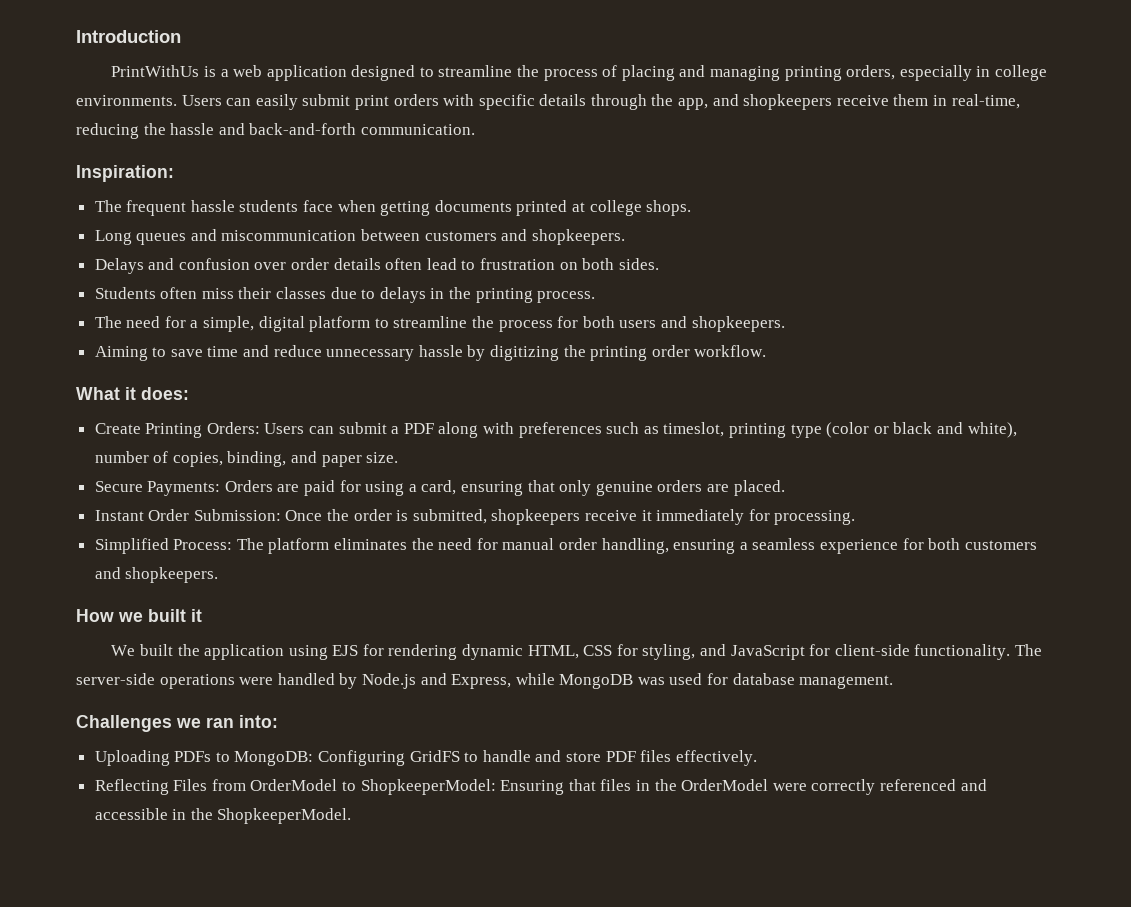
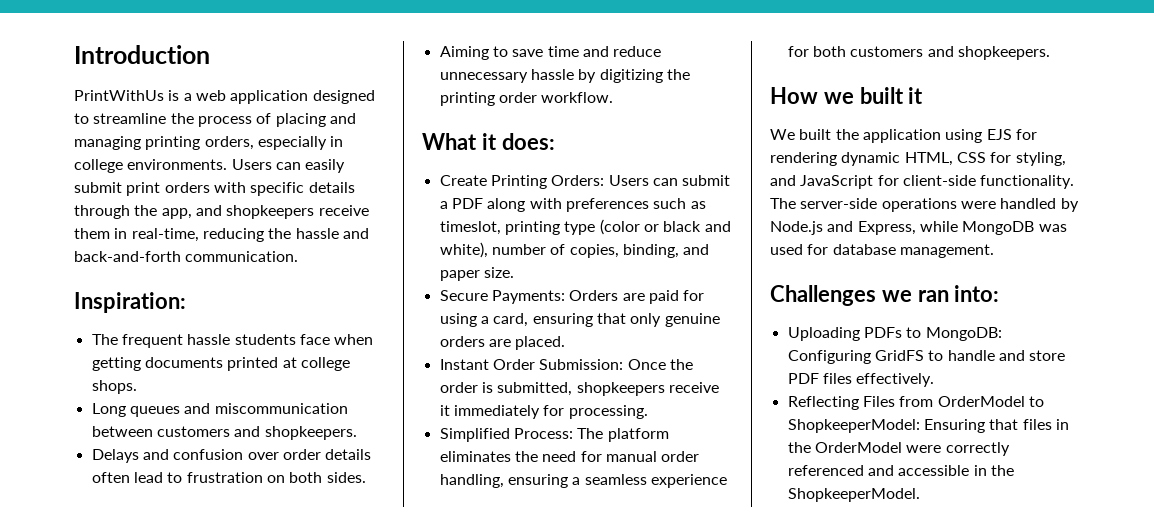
[94,287,596,303] [94,316,785,332] // Students often miss their classes due to delays in the printing process. // The need for a simple, digital platform to streamline the process for both users and shopkeepers. -> (366, 477) none

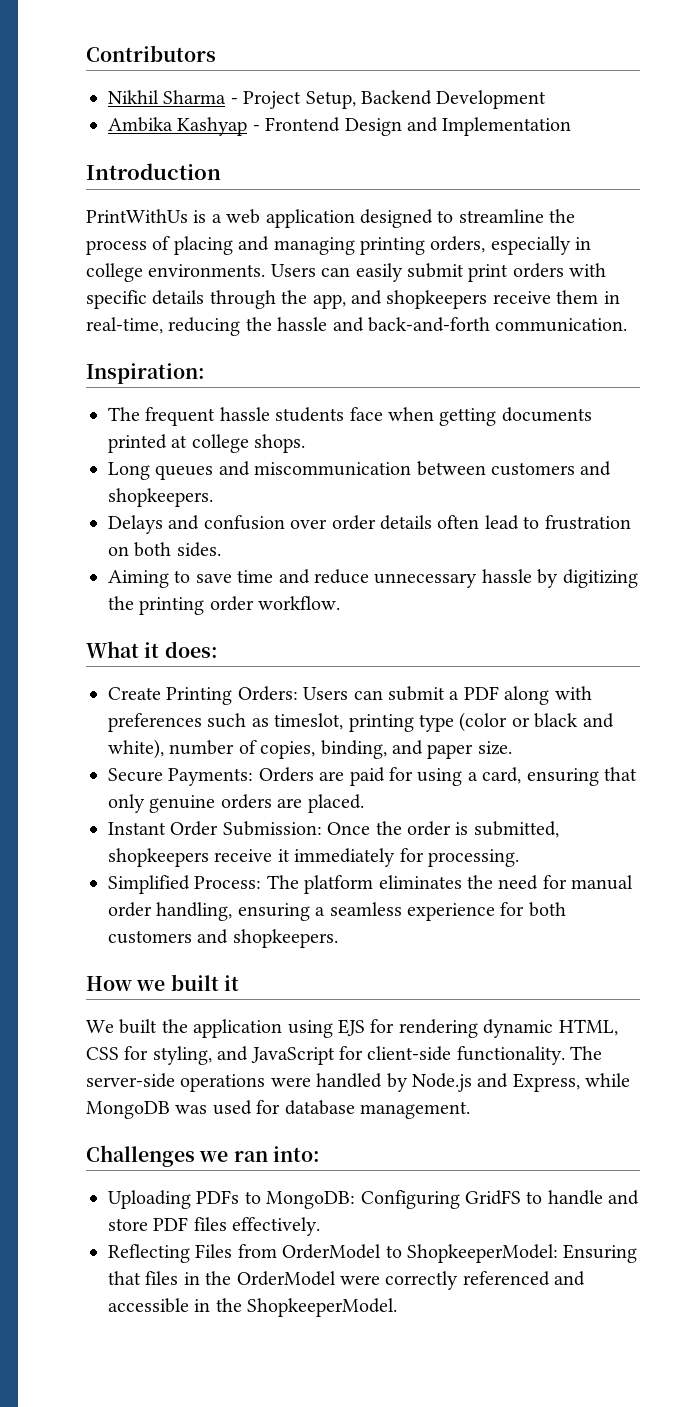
(74, 54) none -> [86,45,216,62] [108,90,547,109] [108,117,572,136] Contributors // Nikhil Sharma - Project Setup, Backend Development // Ambika Kashyap - Frontend Design and Implementation //

